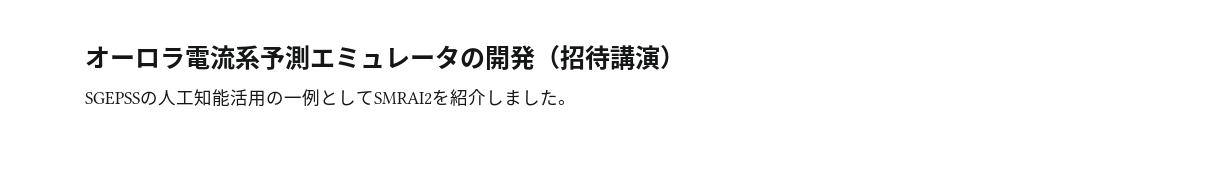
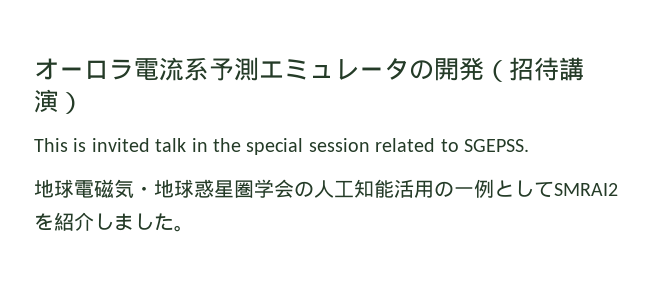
[85,91,140,105] SGEPSS -> [34,138,529,155] [34,179,294,198] This is invited talk in the special session related to SGEPSS. // 地球電磁気・地球惑星圏学会

